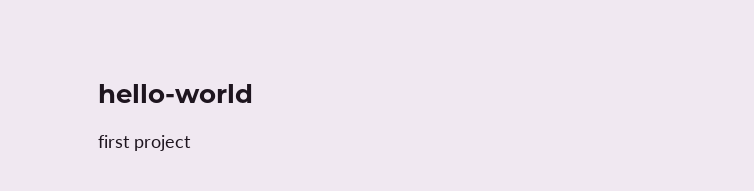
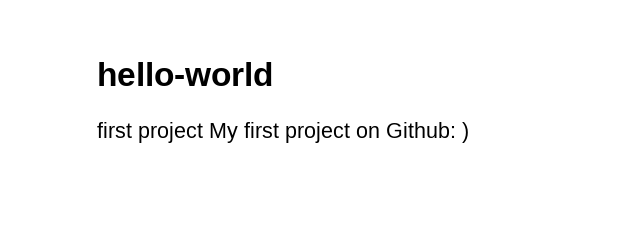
(191, 143) none -> [209,122,469,143] My first project on Github: )

